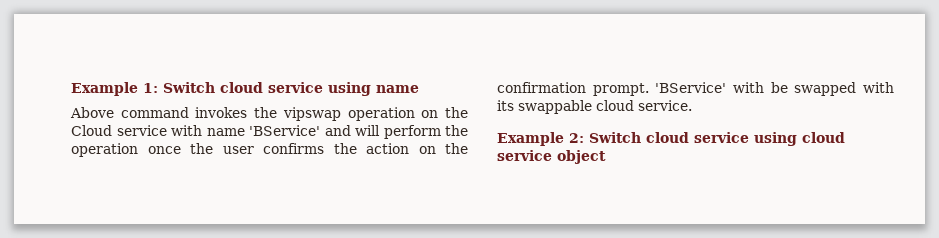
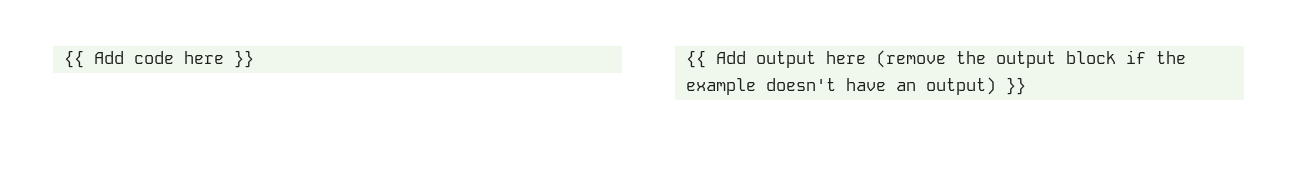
[71,82,419,96] [70,107,469,121] [71,125,468,139] [71,143,468,157] [497,82,894,96] [497,100,692,114] [497,132,845,146] [497,150,606,164] Example 1: Switch cloud service using name // Above command invokes the vipswap operation on the Cloud service with name 'BService' and will perform the operation once the user confirms the action on the confirmation prompt. 'BService' with be swapped with its swappable cloud service. // Example 2: Switch cloud service using cloud service object -> [64,50,255,68] [686,50,1187,68] [686,77,1027,95] {{ Add code here }} // {{ Add output here (remove the output block if the example doesn't have an output) }}

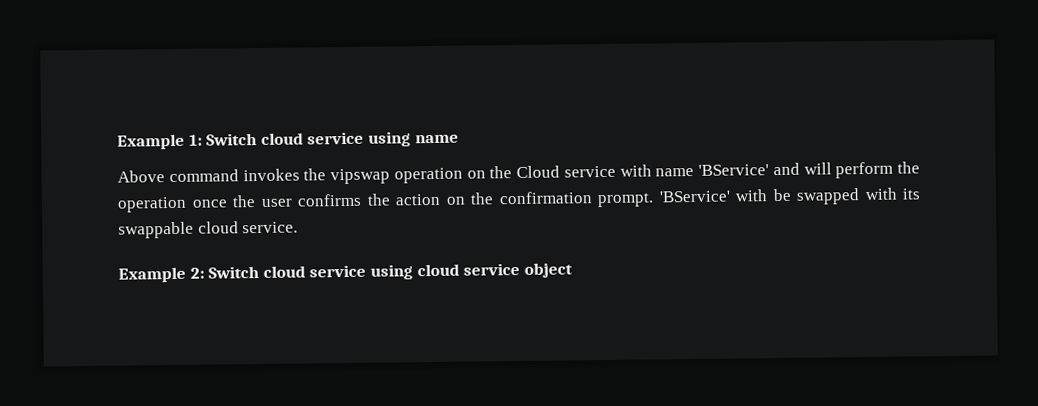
[64,50,255,68] [686,50,1187,68] [686,77,1027,95] {{ Add code here }} // {{ Add output here (remove the output block if the example doesn't have an output) }} -> [117,131,459,150] [117,161,920,185] [117,187,920,213] [118,221,299,239] [118,262,573,283] Example 1: Switch cloud service using name // Above command invokes the vipswap operation on the Cloud service with name 'BService' and will perform the operation once the user confirms the action on the confirmation prompt. 'BService' with be swapped with its swappable cloud service. // Example 2: Switch cloud service using cloud service object

